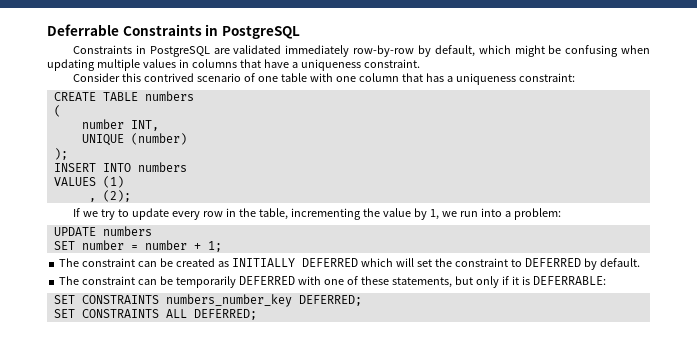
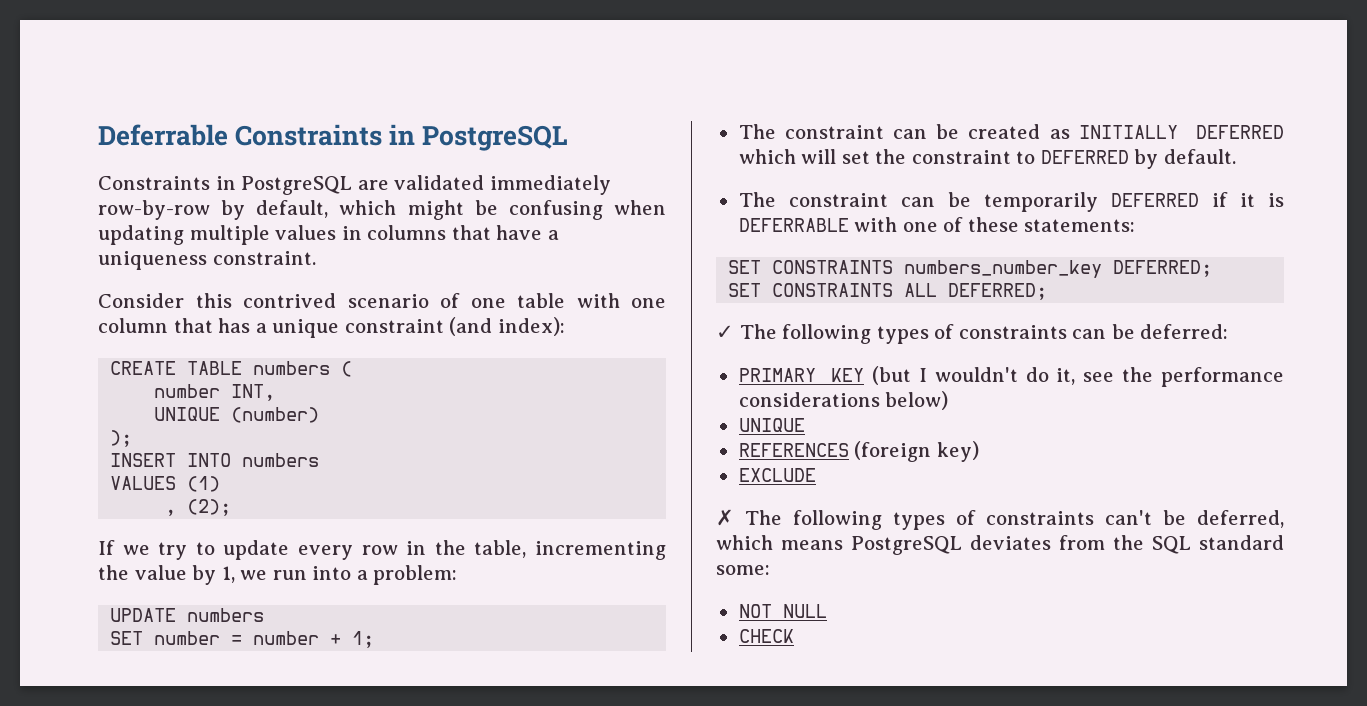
[455,73,575,85] uniqueness constraint: -> [272,317,565,338] unique constraint (and index):
(194, 96) // -> (331, 368) none
[297,276,606,288] with one of these statements, but only if it is DEFERRABLE: -> [1211,192,1284,207] [738,217,1136,232] if it is DEFERRABLE with one of these statements:
(257, 314) none -> [716,324,1229,344] [738,366,1284,387] [738,391,949,410] [738,418,805,432] [738,441,979,462] [738,468,816,482] [716,509,1284,530] [716,535,1284,555] [716,565,770,575] [738,604,827,618] [738,629,794,643] // ✓ The following types of constraints can be deferred: // PRIMARY KEY (but I wouldn't do it, see the performance considerations below) // UNIQUE // REFERENCES (foreign key) // EXCLUDE // ✗ The following types of constraints can't be deferred, which means PostgreSQL deviates from the SQL standard some: // NOT NULL // CHECK

